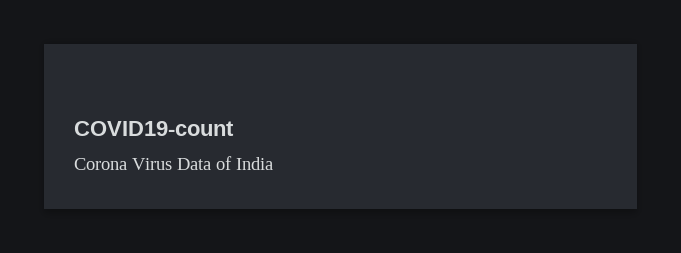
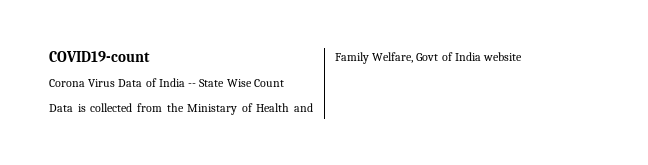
(273, 163) none -> [188,79,284,87] [49,103,313,115] [335,52,523,64] -- State Wise Count // Data is collected from the Ministary of Health and Family Welfare, Govt of India website

